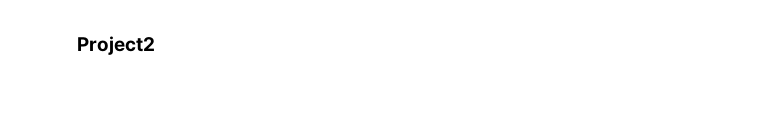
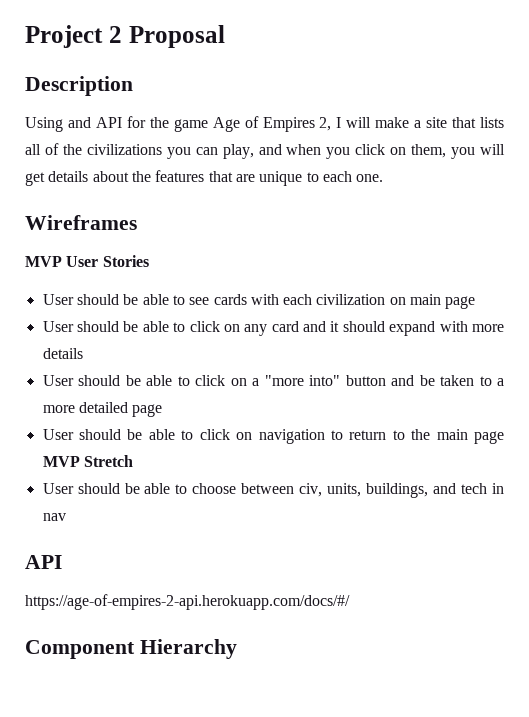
[77,36,155,55] Project2 -> [25,25,225,48] [25,76,133,96] [25,116,504,132] [25,143,506,159] [25,170,384,186] [25,215,137,230] [25,255,149,267] [42,294,476,309] [42,321,504,336] [42,348,83,359] [42,375,505,386] [42,402,163,417] [42,429,504,444] [42,455,133,467] [42,483,504,498] [42,513,66,521] [25,555,62,569] [25,594,350,610] [25,639,237,659] Project 2 Proposal // Description // Using and API for the game Age of Empires 2, I will make a site that lists all of the civilizations you can play, and when you click on them, you will get details about the features that are unique to each one. // Wireframes // MVP User Stories // User should be able to see cards with each civilization on main page // User should be able to click on any card and it should expand with more details // User should be able to click on a "more into" button and be taken to a more detailed page // User should be able to click on navigation to return to the main page MVP Stretch // User should be able to choose between civ, units, buildings, and tech in nav // API // https://age-of-empires-2-api.herokuapp.com/docs/#/ // Component Hierarchy

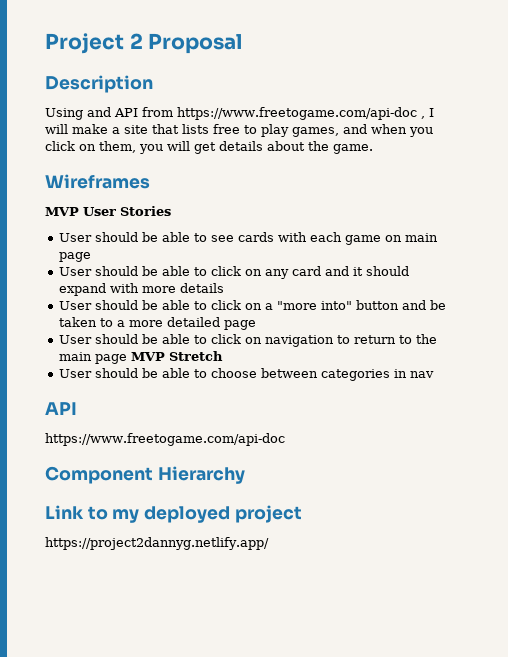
[126,116,332,132] for the game Age of Empires 2, -> [142,107,425,120] from https://www.freetogame.com/api-doc ,
[25,143,254,159] all of the civilizations you can play, -> [213,124,339,137] free to play games,
[155,170,384,186] features that are unique to each one. -> [333,144,373,154] game.
[316,294,386,305] civilization -> [345,235,382,245] game
[299,483,488,498] civ, units, buildings, and tech -> [321,369,391,381] categories
[25,594,350,610] https://age-of-empires-2-api.herokuapp.com/docs/#/ -> [45,433,285,446] https://www.freetogame.com/api-doc
(237, 649) none -> [45,505,302,523] [45,537,269,550] // Link to my deployed project // https://project2dannyg.netlify.app/

